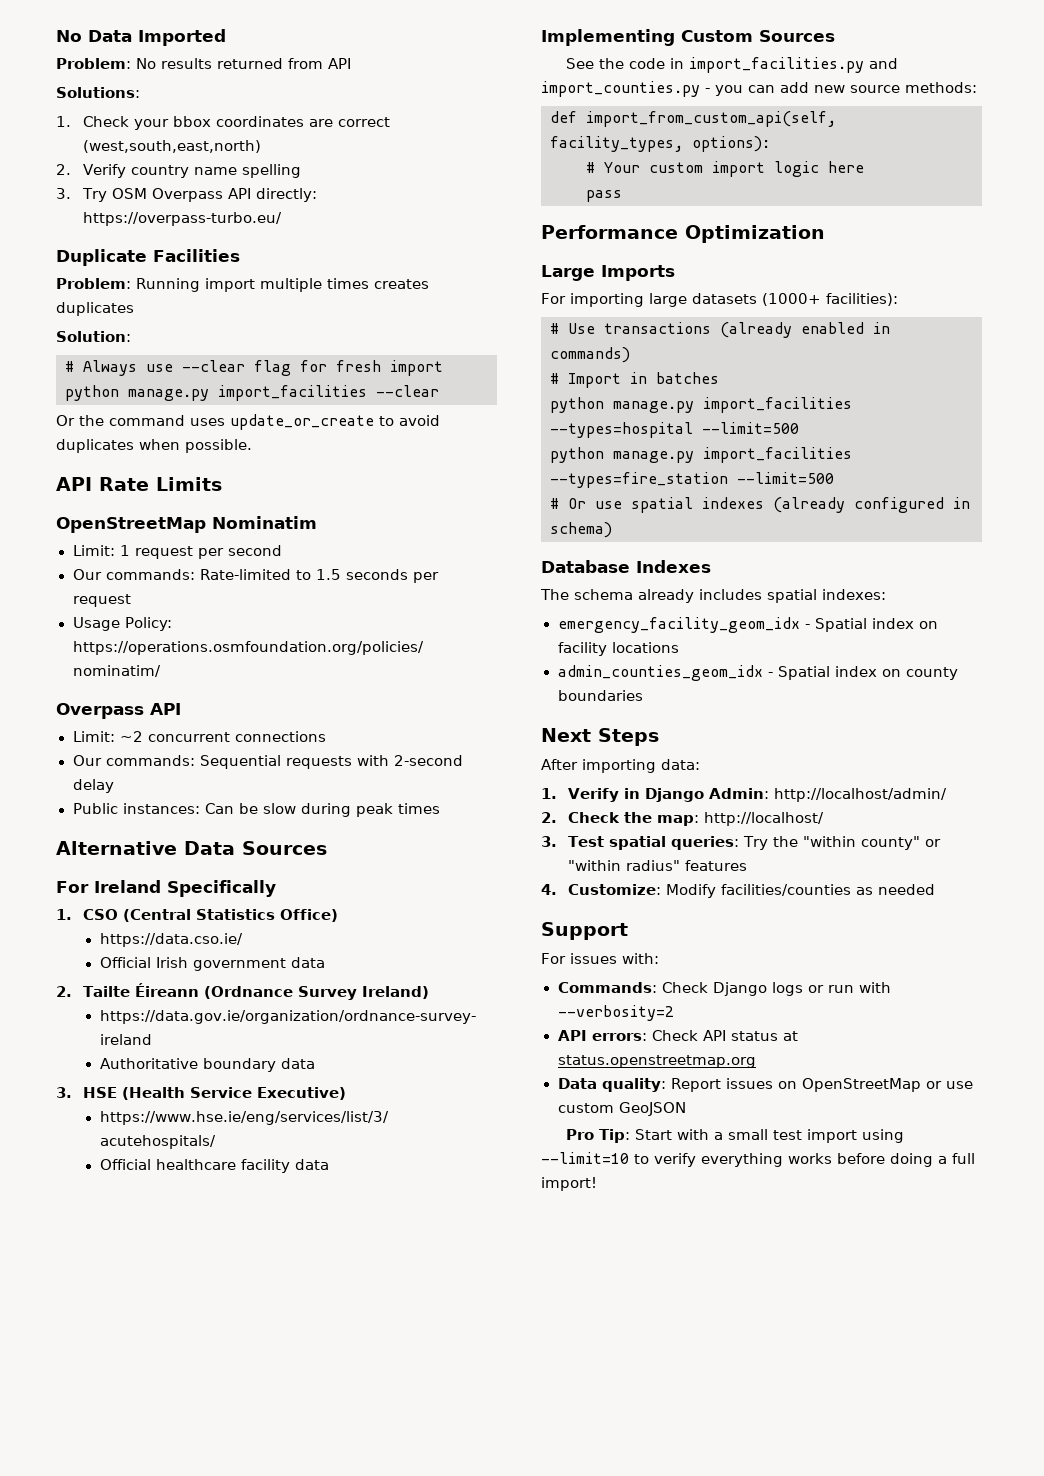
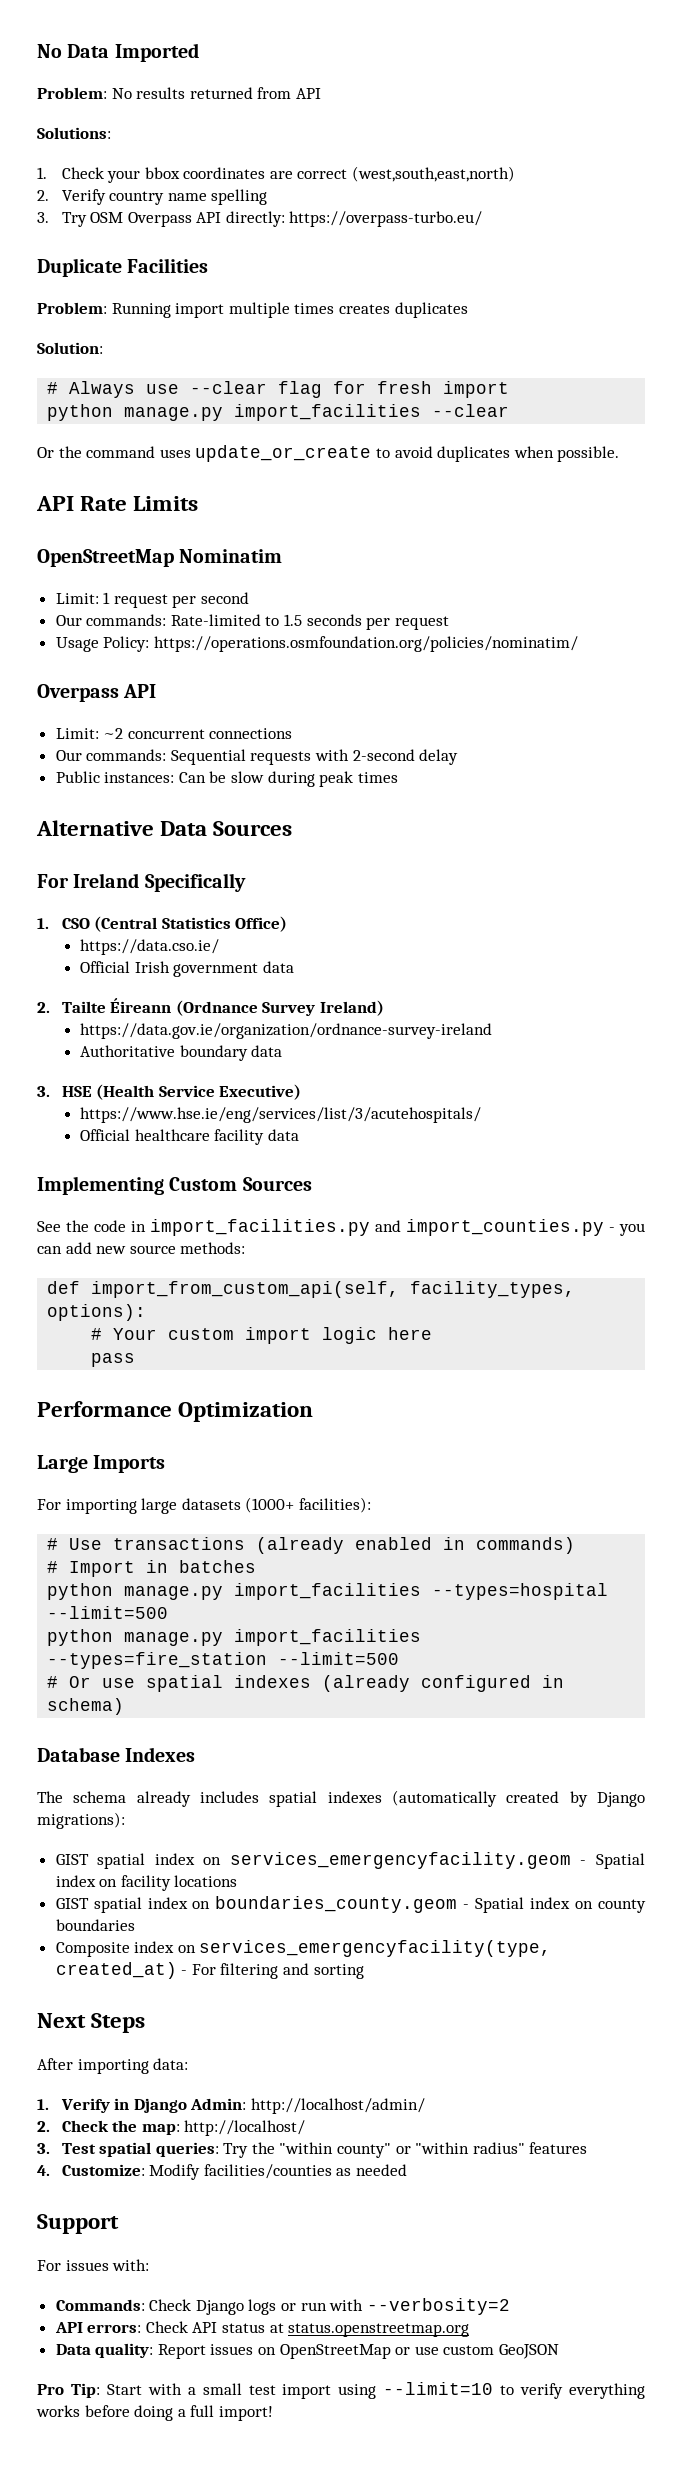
[822,589,886,600] [557,617,800,633] indexes: // emergency_facility_geom_idx -> [327,1790,645,1807] [37,1812,125,1829] [55,1852,571,1869] indexes (automatically created by Django migrations): // GIST spatial index on services_emergencyfacility.geom
[557,665,763,681] admin_counties_geom_idx -> [55,1896,458,1913] GIST spatial index on boundaries_county.geom
(643, 695) none -> [55,1940,552,1957] [55,1962,364,1979] // Composite index on services_emergencyfacility(type, created_at) - For filtering and sorting

